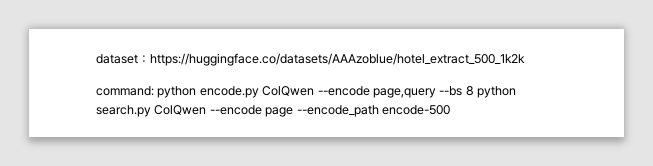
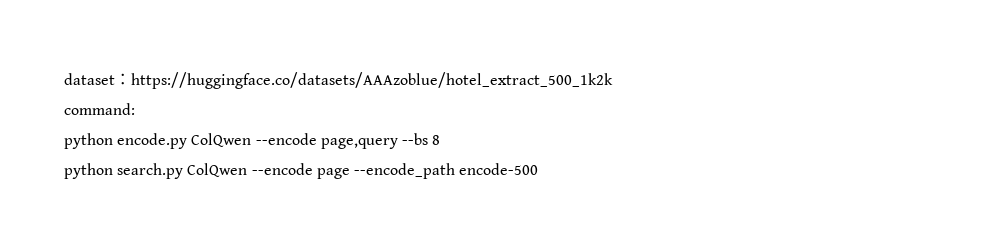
(154, 91) none -> (135, 109) //
(474, 91) none -> (441, 140) //

